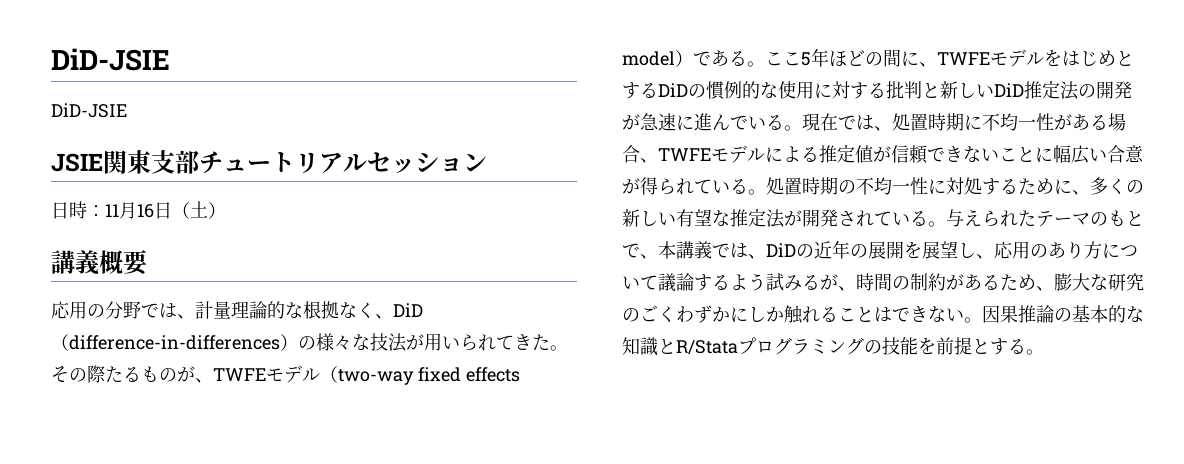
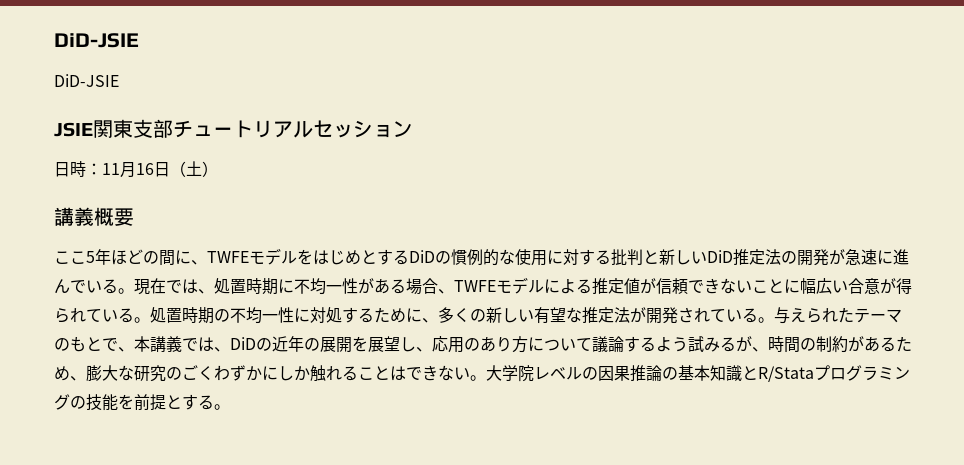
[51,301,423,319] [51,333,568,352] [51,365,520,385] [622,50,765,67] 応用の分野では、計量理論的な根拠なく、DiD（difference-in-differences）の様々な技法が用いられてきた。その際たるものが、TWFEモデル（two-way fixed effects model）である。 -> (134, 217) none
(982, 320) none -> [486,365,598,382] 大学院レベルの
[1108,305,1144,323] 的な -> (710, 373) none

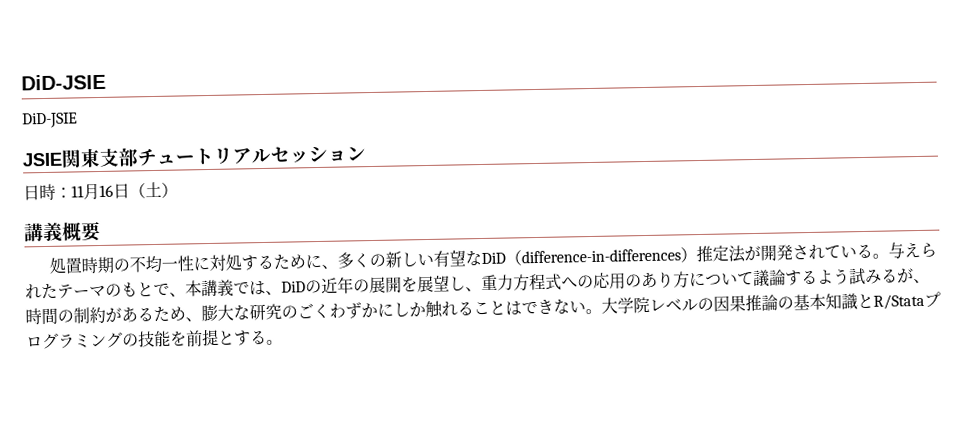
[54,248,909,266] [54,277,912,295] [54,308,150,323] ここ5年ほどの間に、TWFEモデルをはじめとするDiDの慣例的な使用に対する批判と新しいDiD推定法の開発が急速に進んでいる。現在では、処置時期に不均一性がある場合、TWFEモデルによる推定値が信頼できないことに幅広い合意が得られている。 -> (101, 231) none
(582, 315) none -> [480,247,697,266] DiD（difference-in-differences）
(432, 349) none -> [481,273,594,292] 重力方程式への

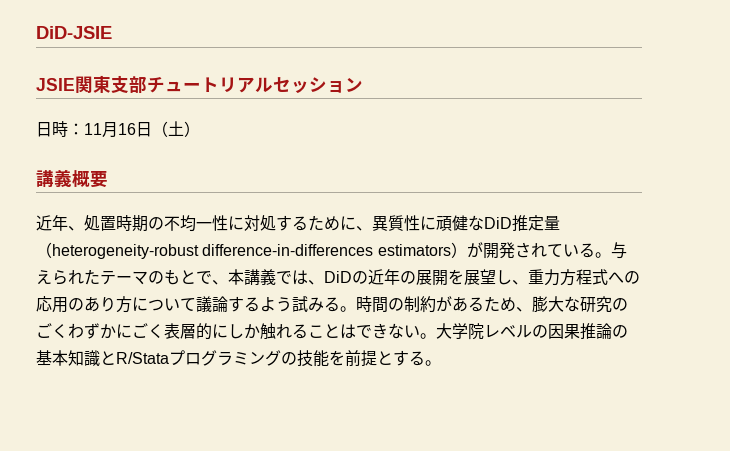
[21,73,106,91] [22,112,78,129] DiD-JSIE // DiD-JSIE -> [36,26,112,39] DiD-JSIE
(101, 231) none -> [36,215,84,231] 近年、
[336,245,746,269] 多くの新しい有望なDiD（difference-in-differences）推定法 -> [372,215,560,232] [36,242,467,259] 異質性に頑健なDiD推定量（heterogeneity-robust difference-in-differences estimators）
[897,268,930,284] が、 -> [340,306,356,312] 。
(394, 309) none -> [132,323,228,340] ごく表層的に

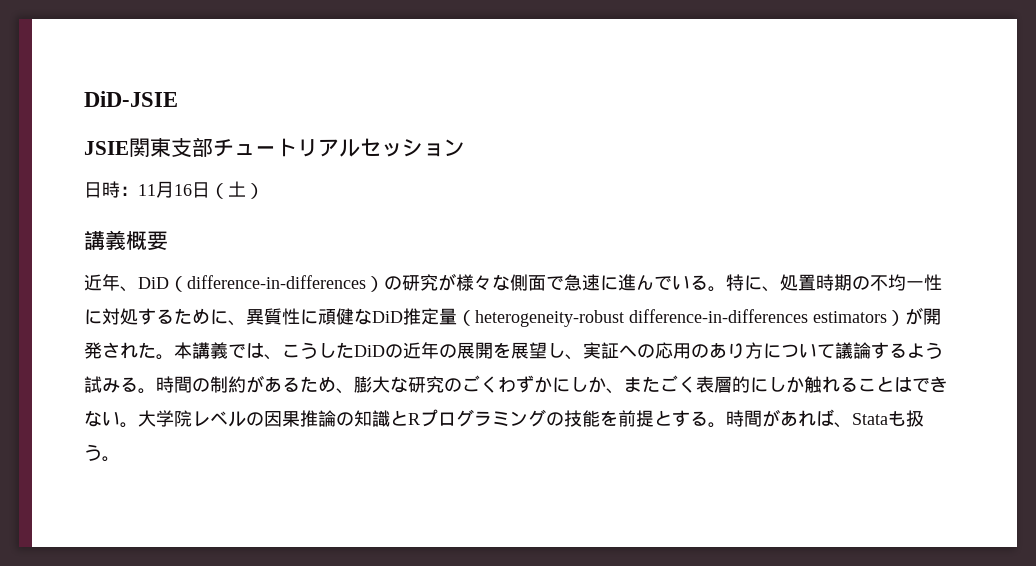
(84, 228) none -> [138,273,780,292] DiD（difference-in-differences）の研究が様々な側面で急速に進んでいる。特に、
[546,242,627,259] [36,269,228,285] ている。与えられたテーマのもとで、 -> [138,342,174,360] た。
(324, 282) none -> [282,342,354,359] こうした
[528,269,608,286] 重力方程式 -> [583,342,619,359] 実証
(132, 331) none -> [570,376,660,394] しか、また
[36,350,169,367] 基本知識とR/Stata -> [354,410,420,427] 知識とR
(441, 363) none -> [726,409,924,428] [84,444,120,462] 時間があれば、Stataも扱う。

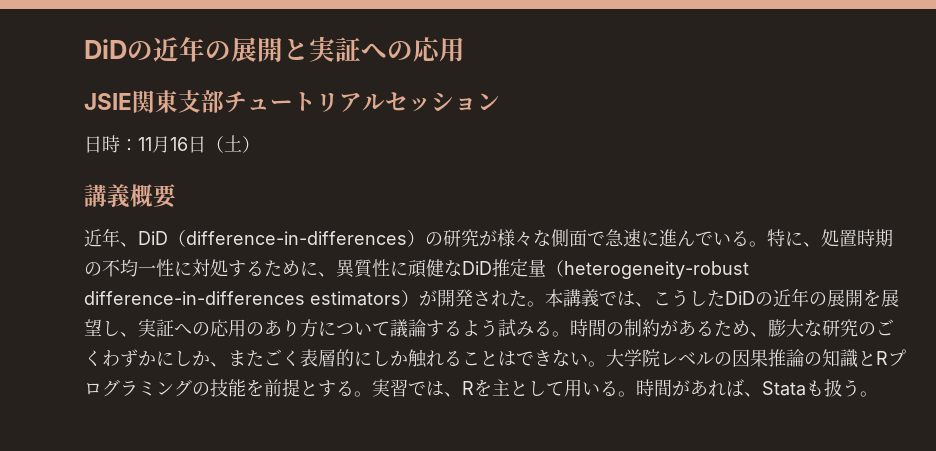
[84,91,178,107] DiD-JSIE -> [84,36,465,62] DiDの近年の展開と実証への応用
(726, 425) none -> [372,379,636,397] 実習では、Rを主として用いる。

